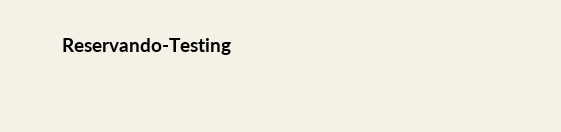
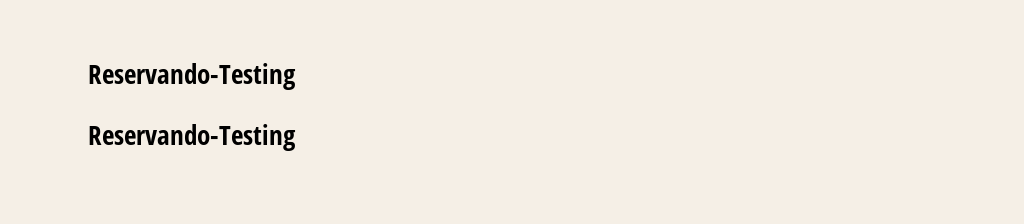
[62,38,231,55] Reservando-Testing -> [88,63,296,90] [88,124,296,151] Reservando-Testing // Reservando-Testing

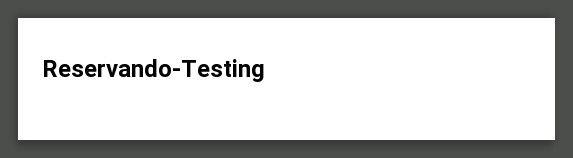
[88,63,296,90] [88,124,296,151] Reservando-Testing // Reservando-Testing -> [42,59,265,82] Reservando-Testing

